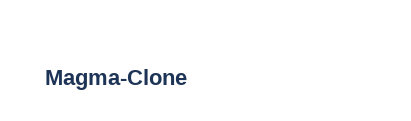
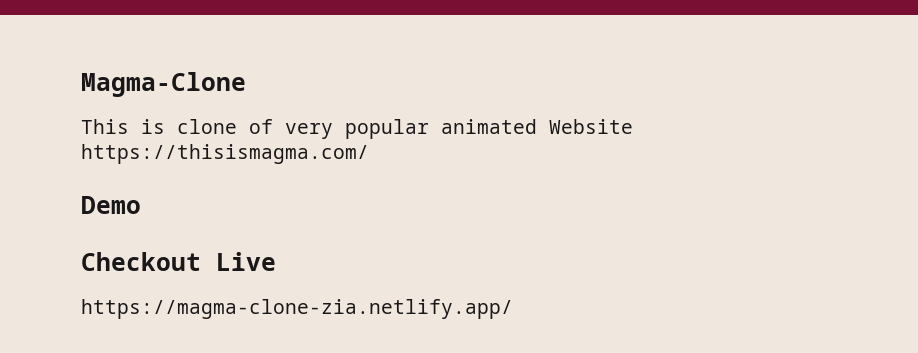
(187, 79) none -> [81,119,633,139] [81,144,369,164] [81,196,141,214] [81,252,276,271] [81,299,513,319] // This is clone of very popular animated Website https://thisismagma.com/ // Demo // Checkout Live // https://magma-clone-zia.netlify.app/

